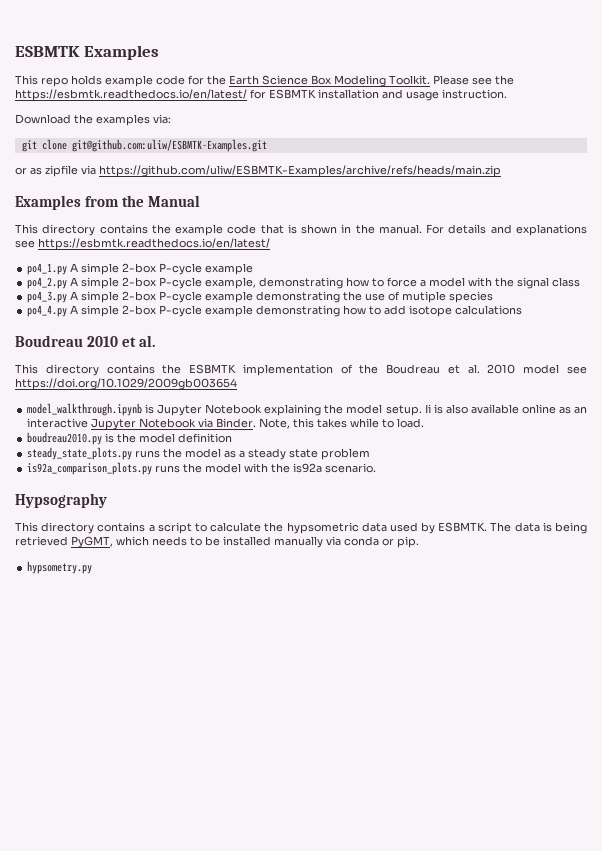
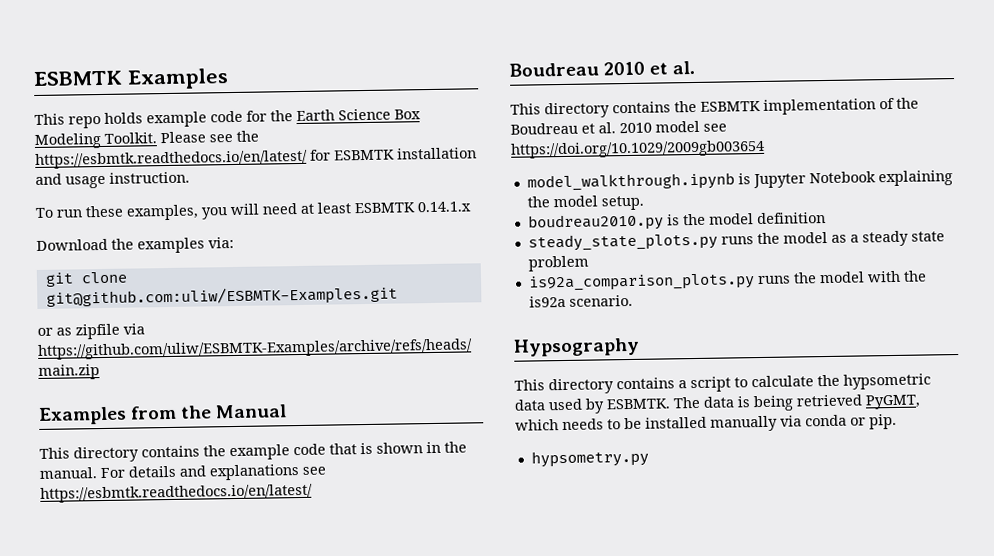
(507, 94) none -> [35,201,471,221] // To run these examples, you will need at least ESBMTK 0.14.1.x
[27,263,254,275] [27,277,581,289] [27,291,494,303] [27,305,523,317] // po4_1.py A simple 2-box P-cycle example // po4_2.py A simple 2-box P-cycle example, demonstrating how to force a model with the signal class // po4_3.py A simple 2-box P-cycle example demonstrating the use of mutiple species // po4_4.py A simple 2-box P-cycle example demonstrating how to add isotope calculations -> (313, 493) none
[424,404,587,414] [27,418,425,430] Ii is also available online as an interactive Jupyter Notebook via Binder. Note, this takes while to load. -> (644, 203) none

